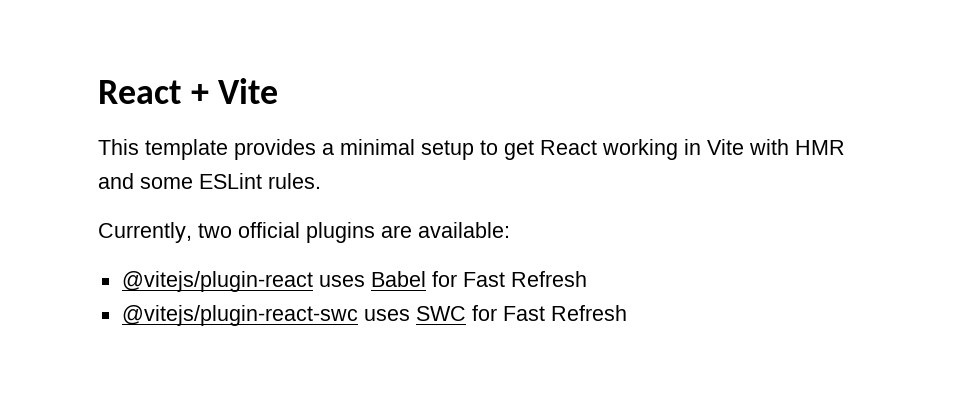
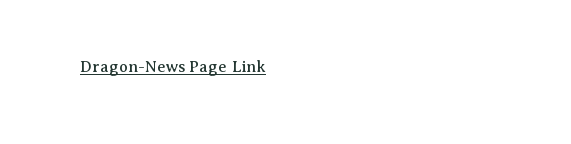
[98,78,279,104] [98,139,845,160] [98,173,321,189] [98,222,510,243] [121,271,587,292] [121,305,627,326] React + Vite // This template provides a minimal setup to get React working in Vite with HMR and some ESLint rules. // Currently, two official plugins are available: // @vitejs/plugin-react uses Babel for Fast Refresh // @vitejs/plugin-react-swc uses SWC for Fast Refresh -> [80,60,266,76] Dragon-News Page Link

